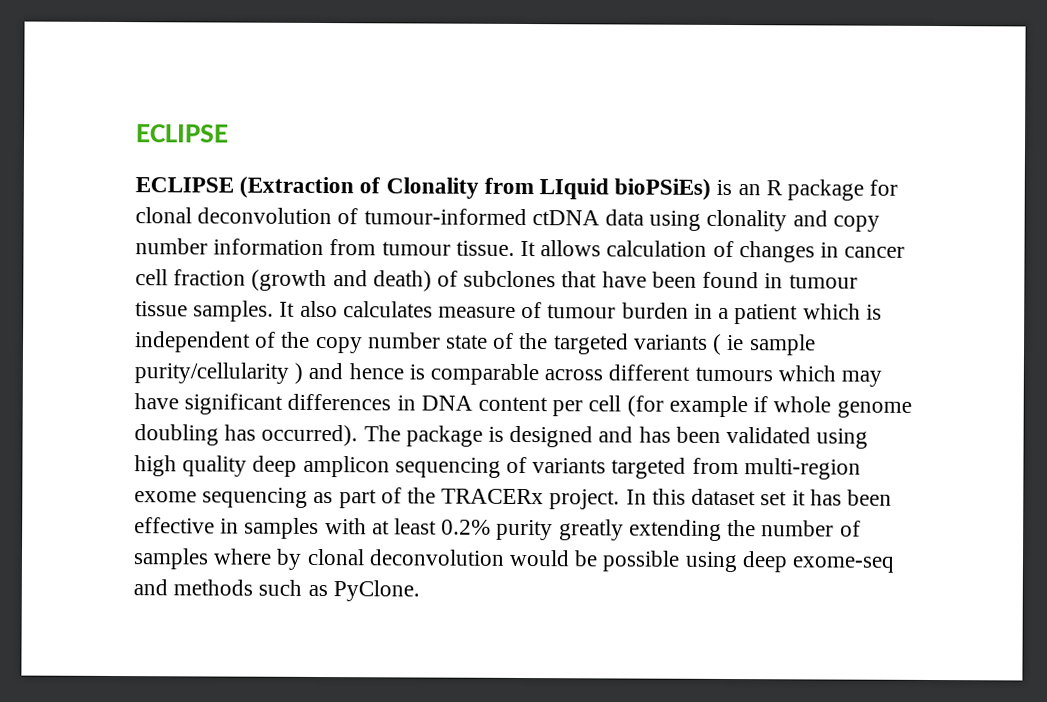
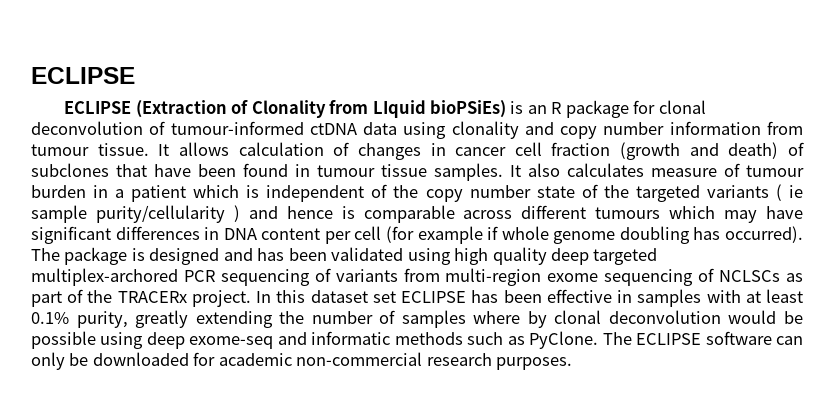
[302,455,390,478] amplicon -> [593,248,658,265] [31,268,215,286] targeted multiplex-archored PCR
[611,457,687,479] targeted -> (398, 275) none
(309, 497) none -> [698,268,781,282] of NCLSCs
[791,490,806,506] it -> [401,291,467,303] ECLIPSE
[441,519,554,541] 0.2% purity -> [31,311,128,328] 0.1% purity,
(168, 587) none -> [311,331,391,345] informatic
(420, 591) none -> [602,331,803,345] [31,352,573,370] The ECLIPSE software can only be downloaded for academic non-commercial research purposes.

